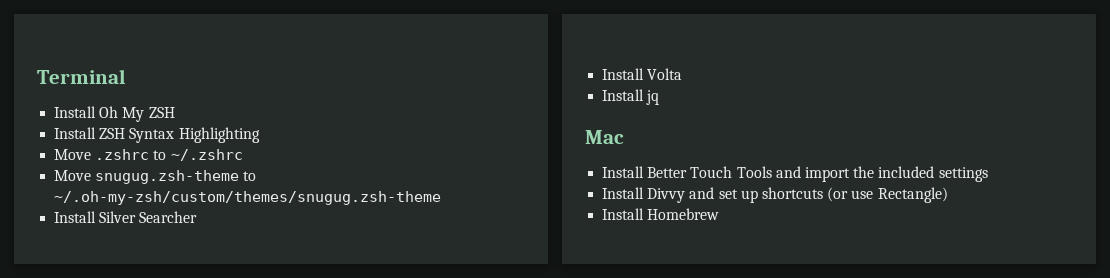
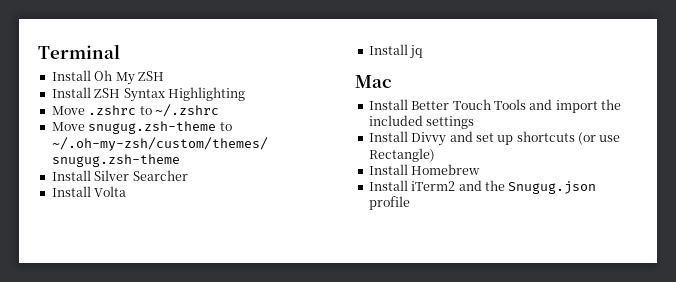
(720, 214) none -> [368,180,597,194] [368,196,410,210] // Install iTerm2 and the Snugug.json profile

